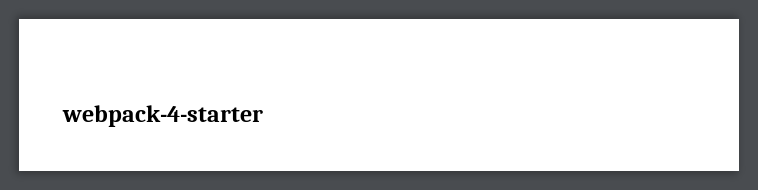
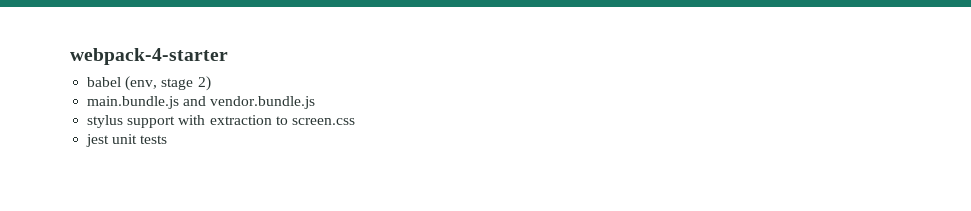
(263, 116) none -> [87,76,211,91] [87,96,316,109] [87,115,355,128] [86,134,168,147] // babel (env, stage 2) // main.bundle.js and vendor.bundle.js // stylus support with extraction to screen.css // jest unit tests

